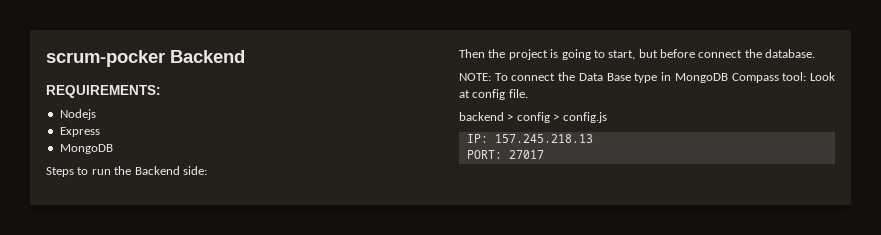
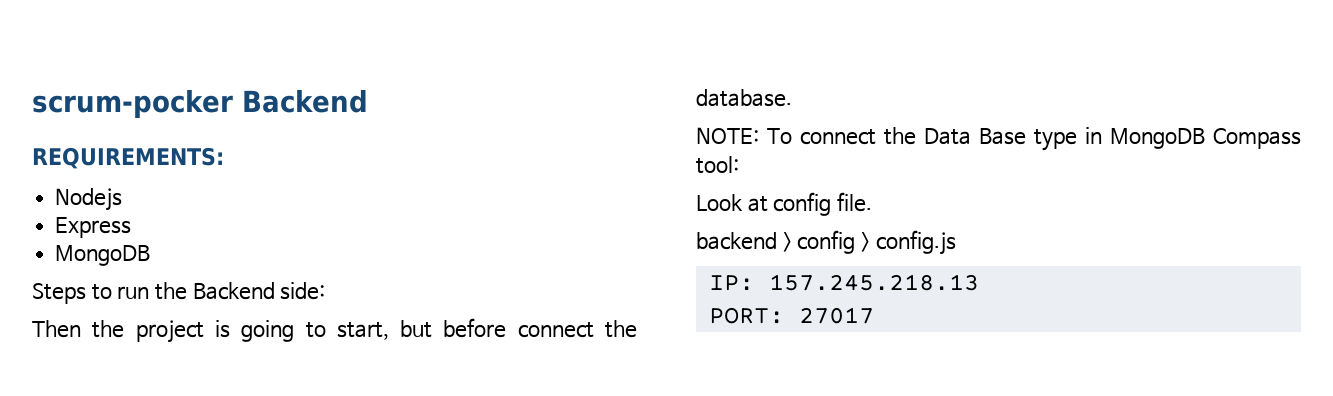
(807, 76) none -> (739, 165) //

